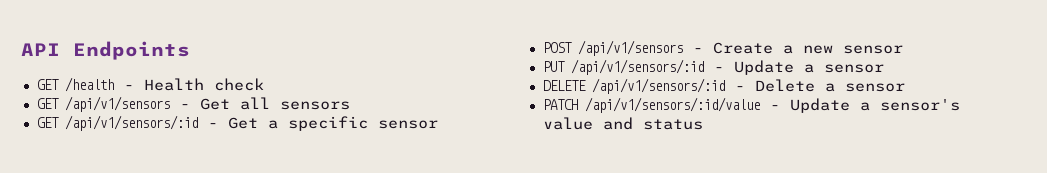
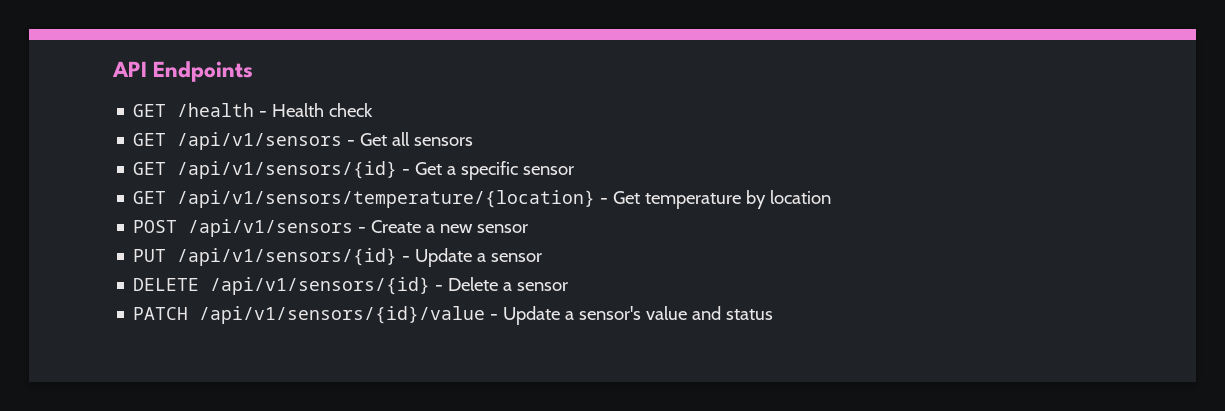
[64,115,198,131] /api/v1/sensors/:id -> [177,161,398,179] /api/v1/sensors/{id}
(438, 124) none -> [133,190,832,209] // GET /api/v1/sensors/temperature/{location} - Get temperature by location
[570,59,704,75] /api/v1/sensors/:id -> [177,248,398,266] /api/v1/sensors/{id}
[591,78,725,94] /api/v1/sensors/:id -> [210,277,431,295] /api/v1/sensors/{id}
[584,97,760,113] /api/v1/sensors/:id/value -> [199,306,486,324] /api/v1/sensors/{id}/value

